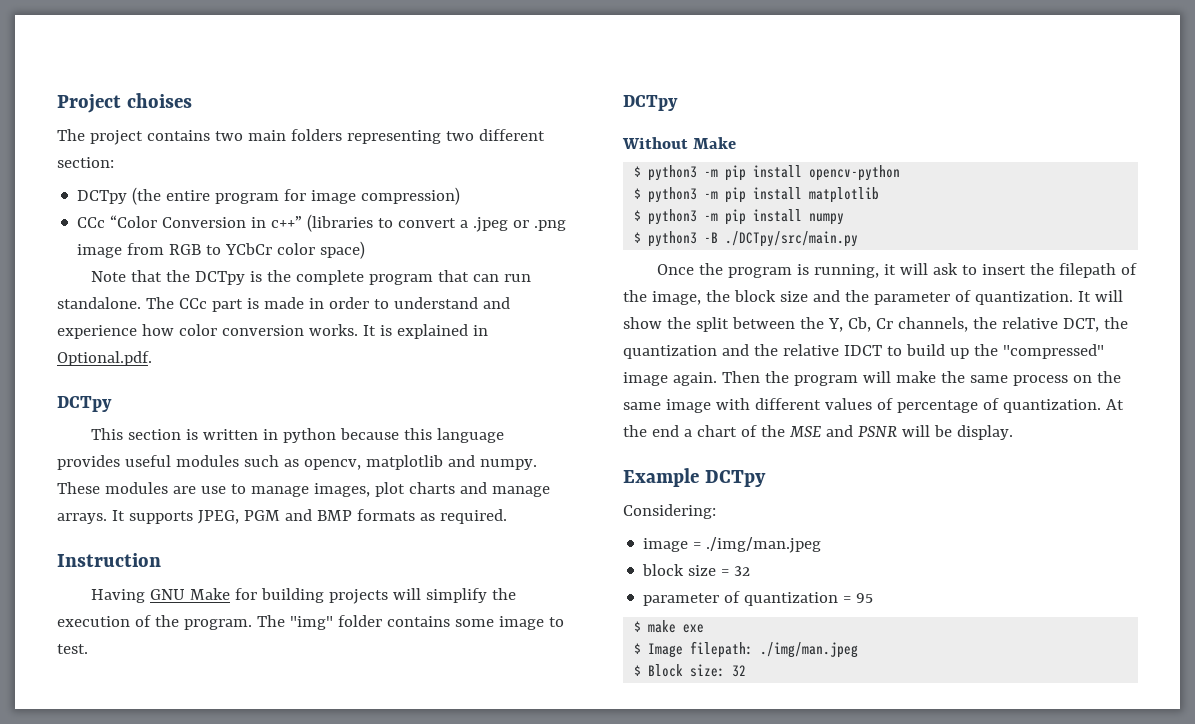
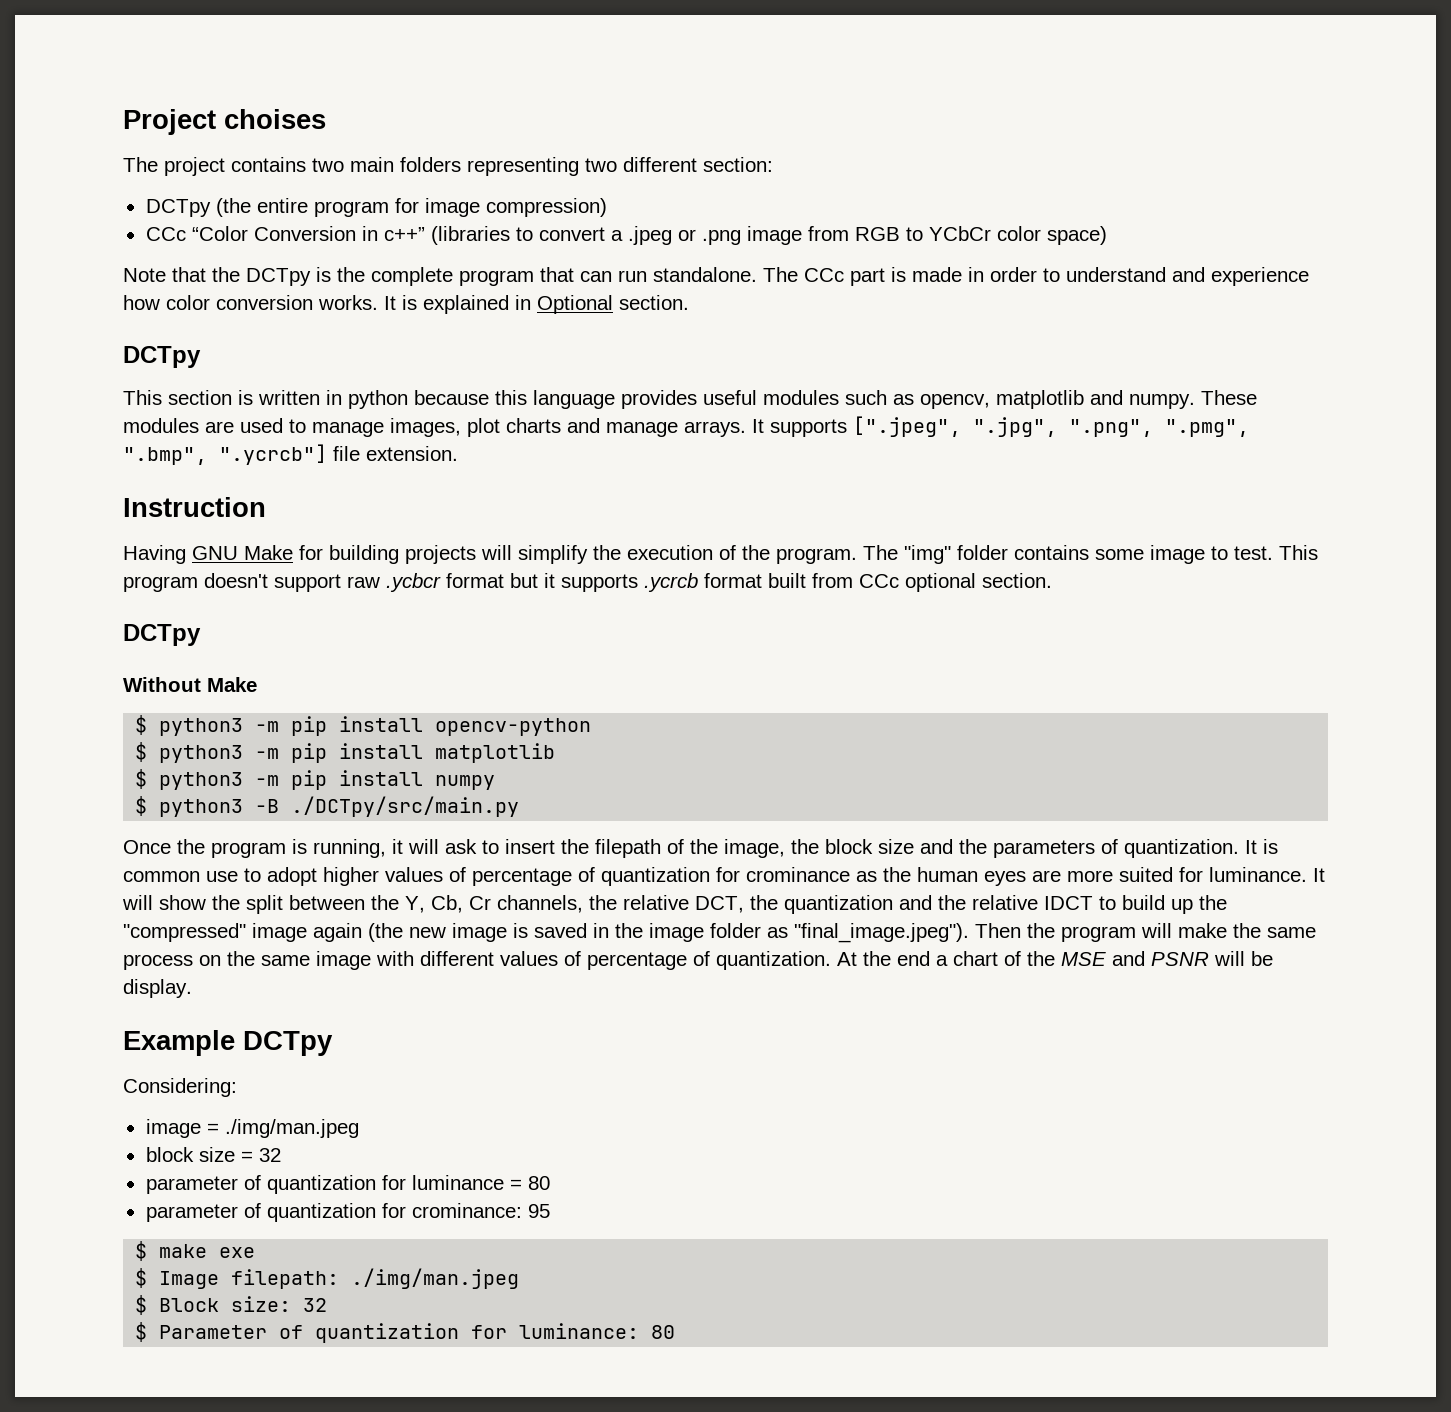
[57,351,152,366] Optional.pdf. -> [537,295,689,314] Optional section.
[200,486,226,494] use -> [240,418,283,433] used
[197,509,507,524] JPEG, PGM and BMP formats as required. -> [853,416,1249,437] [123,444,458,465] [".jpeg", ".jpg", ".png", ".pmg", ".bmp", ".ycrcb"] file extension.
(88, 649) none -> [1279,545,1318,560] [123,573,1052,592] This program doesn't support raw .ycbcr format but it supports .ycrcb format built from CCc optional section.
[873,292,950,305] parameter -> [993,840,1095,858] parameters
(1091, 296) none -> [1263,839,1278,854] [123,867,1325,886] is common use to adopt higher values of percentage of quantization for crominance as the human eyes are more suited for luminance. It
[672,372,717,386] again. -> [313,923,969,943] again (the new image is saved in the image folder as "final_image.jpeg").
[843,596,852,603] = -> [381,1175,550,1190] [145,1203,522,1222] for luminance = 80 // parameter of quantization for crominance:
(747, 671) none -> [135,1322,676,1343] // $ Parameter of quantization for luminance: 80

